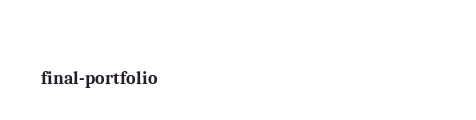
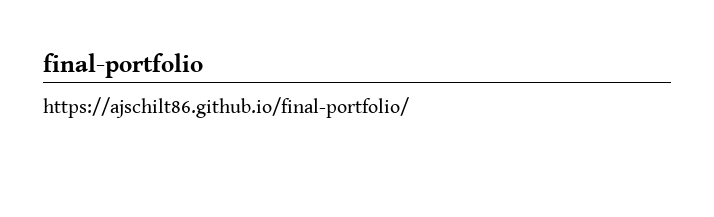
(158, 79) none -> [43,97,409,118] // https://ajschilt86.github.io/final-portfolio/

